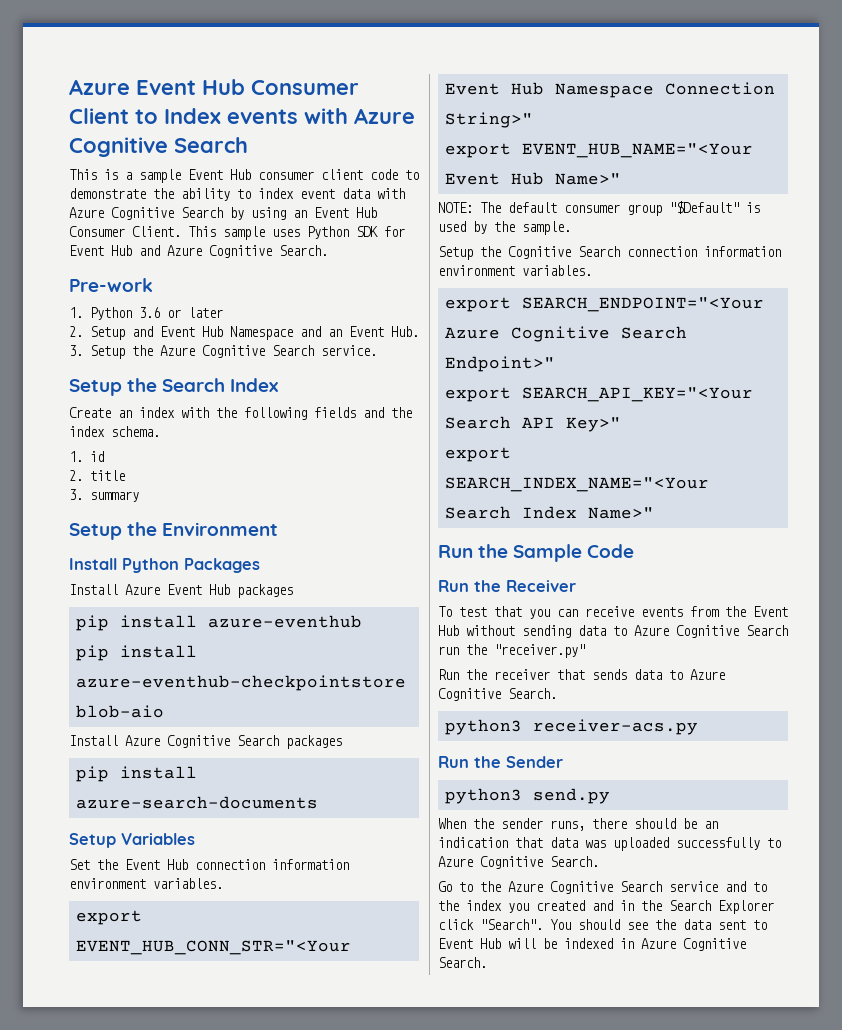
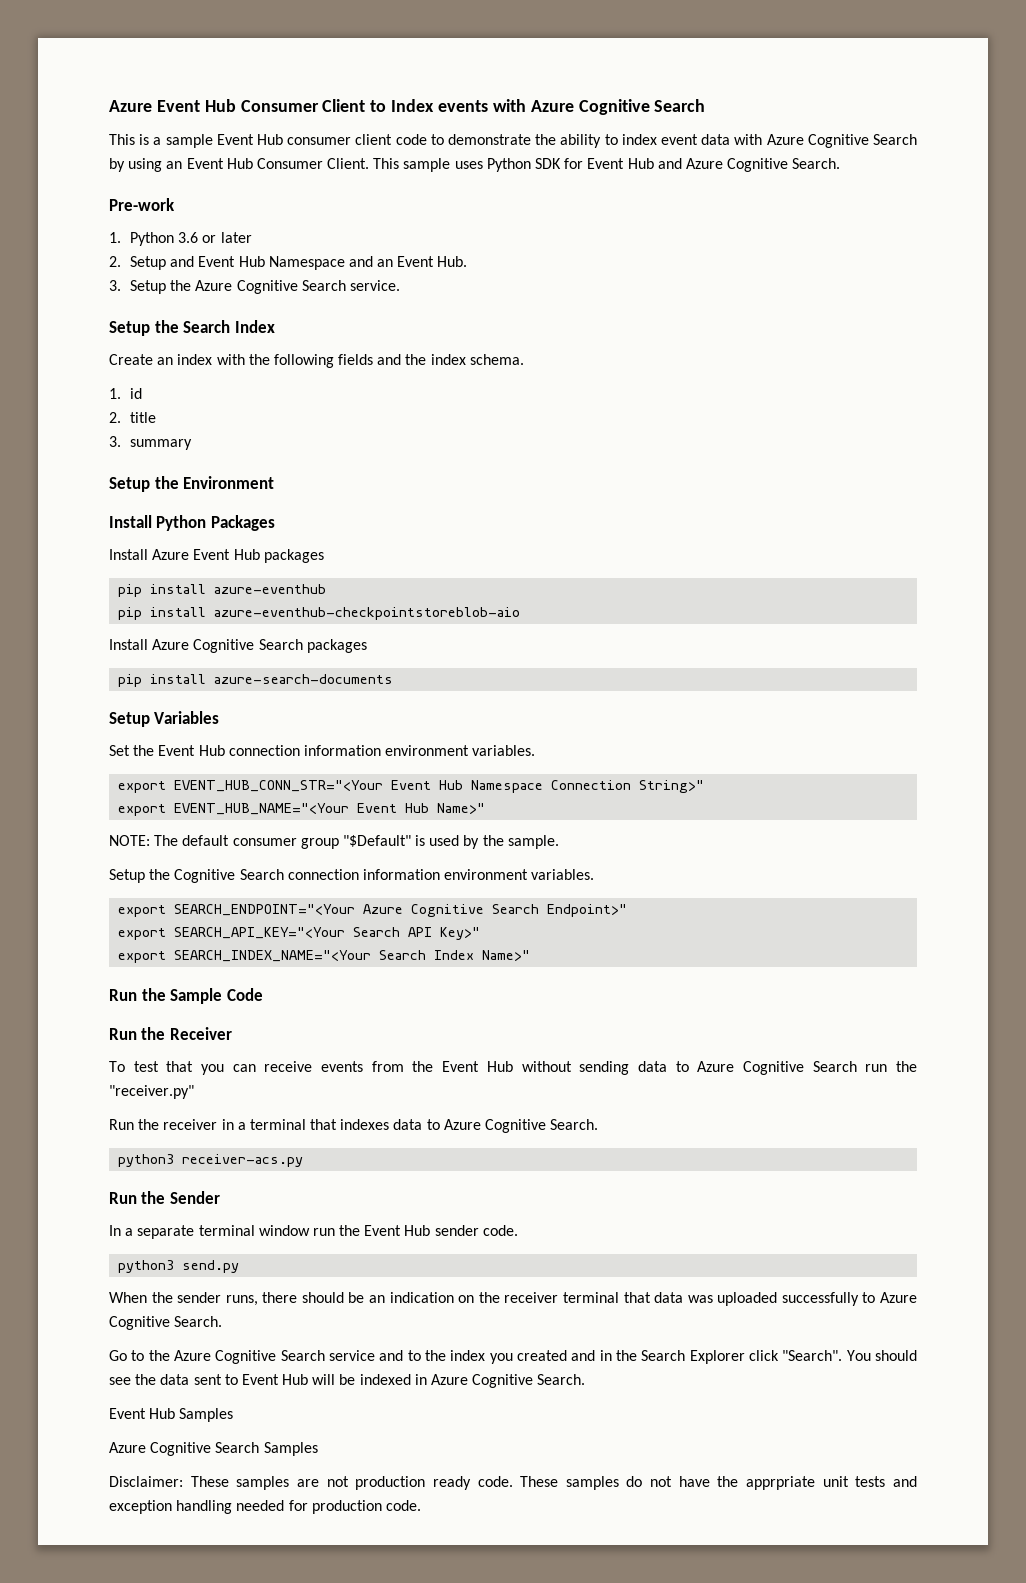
[557,669,627,680] that sends -> [221,1119,390,1130] in a terminal that indexes
(563, 762) none -> [109,1225,518,1239] // In a separate terminal window run the Event Hub sender code.
(508, 842) none -> [458,1292,619,1303] on the receiver terminal
(487, 962) none -> [109,1408,234,1422] [109,1442,318,1456] [109,1476,917,1490] [109,1500,421,1514] // Event Hub Samples // Azure Cognitive Search Samples // Disclaimer: These samples are not production ready code. These samples do not have the apprpriate unit tests and exception handling needed for production code.

